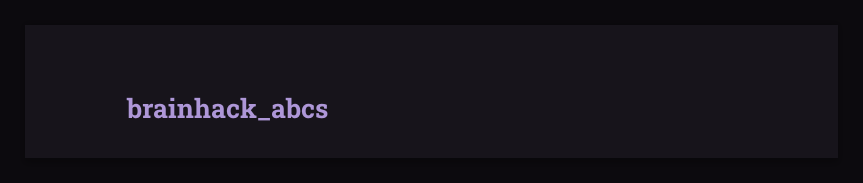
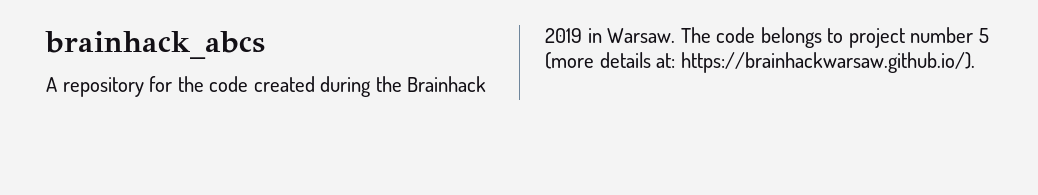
(328, 109) none -> [46,76,487,97] [545,27,989,48] [545,52,975,73] // A repository for the code created during the Brainhack 2019 in Warsaw. The code belongs to project number 5 (more details at: https://brainhackwarsaw.github.io/).

